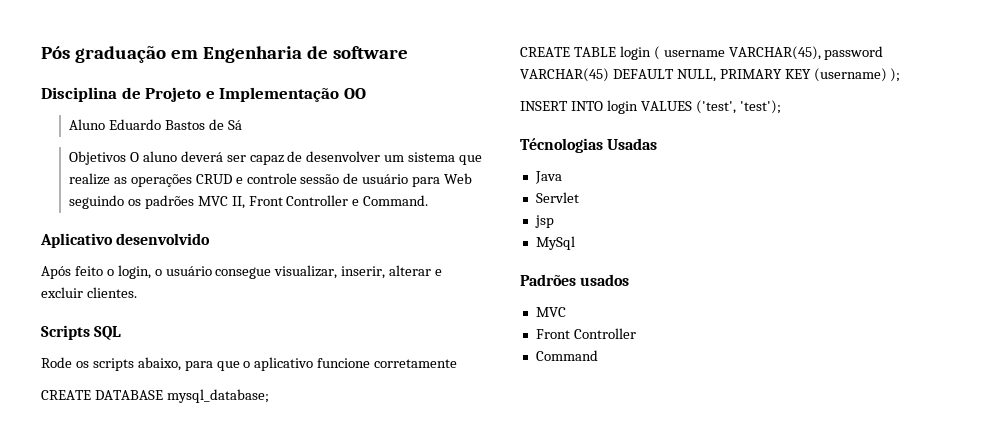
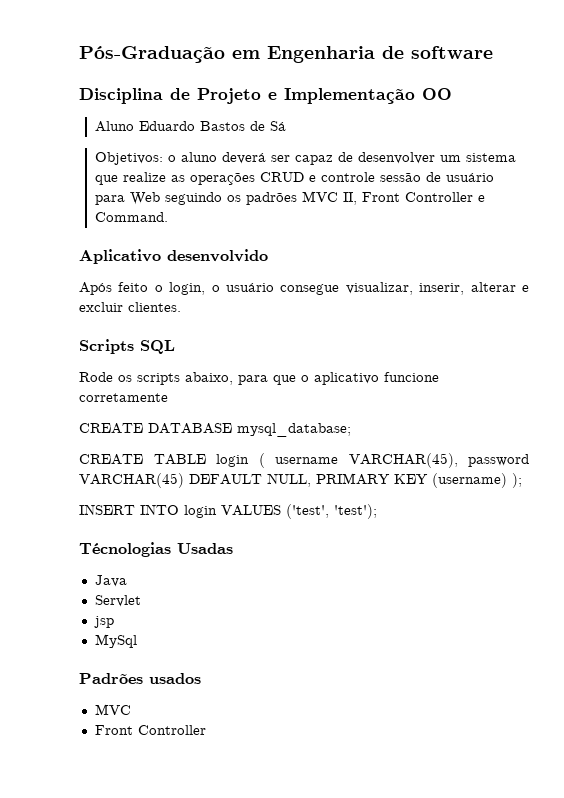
[41,46,166,63] Pós graduação -> [79,46,225,63] Pós-Graduação
[68,151,139,165] Objetivos O -> [95,152,177,165] Objetivos: o
[535,350,598,361] // Command -> (206, 730) none

